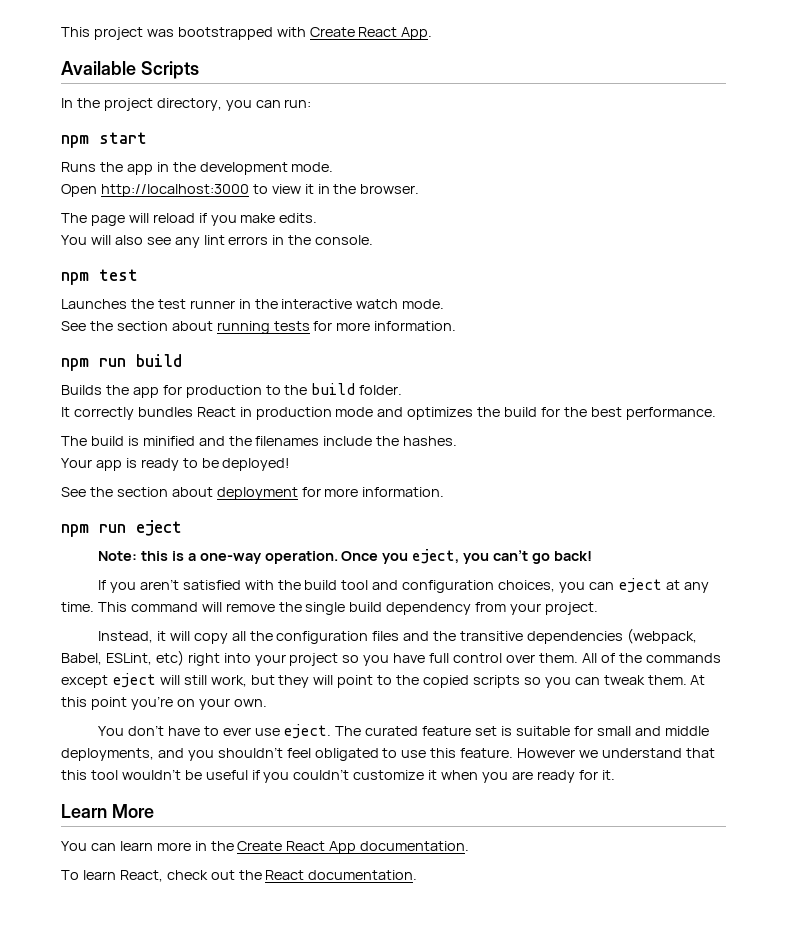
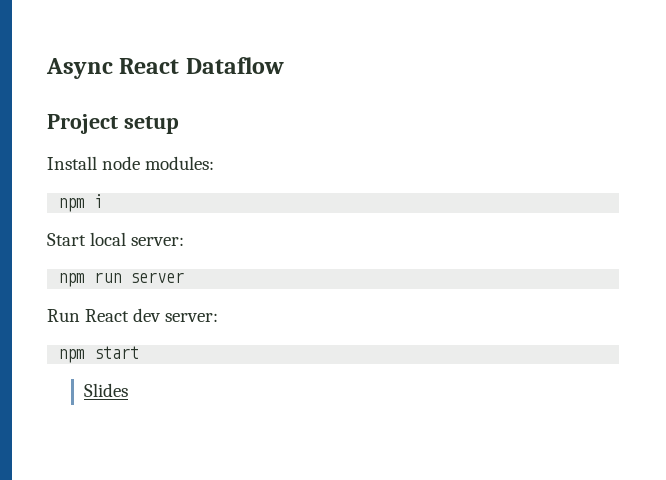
[61,27,433,40] [61,61,199,79] [61,98,312,111] [61,132,147,148] [61,162,334,175] [61,184,420,197] [61,213,318,226] [61,235,374,248] [61,269,138,285] [61,299,445,309] [61,321,457,334] [61,354,182,371] [61,383,403,398] [61,407,716,420] [61,436,458,446] [61,458,291,471] [61,487,445,500] [61,520,182,537] [97,549,592,564] [97,578,709,593] [61,602,599,615] [97,628,697,644] [61,650,721,666] [61,673,706,688] [61,696,267,710] [97,724,709,739] [61,747,715,761] [61,769,615,783] [61,804,154,818] [61,841,470,854] [61,870,418,882] This project was bootstrapped with Create React App. // Available Scripts // In the project directory, you can run: // npm start // Runs the app in the development mode. // Open http://localhost:3000 to view it in the browser. // The page will reload if you make edits. // You will also see any lint errors in the console. // npm test // Launches the test runner in the interactive watch mode. // See the section about running tests for more information. // npm run build // Builds the app for production to the build folder. // It correctly bundles React in production mode and optimizes the build for the best performance. // The build is minified and the filenames include the hashes. // Your app is ready to be deployed! // See the section about deployment for more information. // npm run eject // Note: this is a one-way operation. Once you eject, you can’t go back! // If you aren’t satisfied with the build tool and configuration choices, you can eject at any time. This command will remove the single build dependency from your project. // Instead, it will copy all the configuration files and the transitive dependencies (webpack, Babel, ESLint, etc) right into your project so you have full control over them. All of the commands except eject will still work, but they will point to the copied scripts so you can tweak them. At this point you’re on your own. // You don’t have to ever use eject. The curated feature set is suitable for small and middle deployments, and you shouldn’t feel obligated to use this feature. However we understand that this tool wouldn’t be useful if you couldn’t customize it when you are ready for it. // Learn More // You can learn more in the Create React App documentation. // To learn React, check out the React documentation. -> [46,57,284,79] [47,114,179,134] [47,156,215,170] [58,194,104,212] [47,232,185,246] [58,272,185,287] [47,308,219,322] [58,346,140,363] [84,383,129,397] Async React Dataflow // Project setup // Install node modules: // npm i // Start local server: // npm run server // Run React dev server: // npm start // Slides

